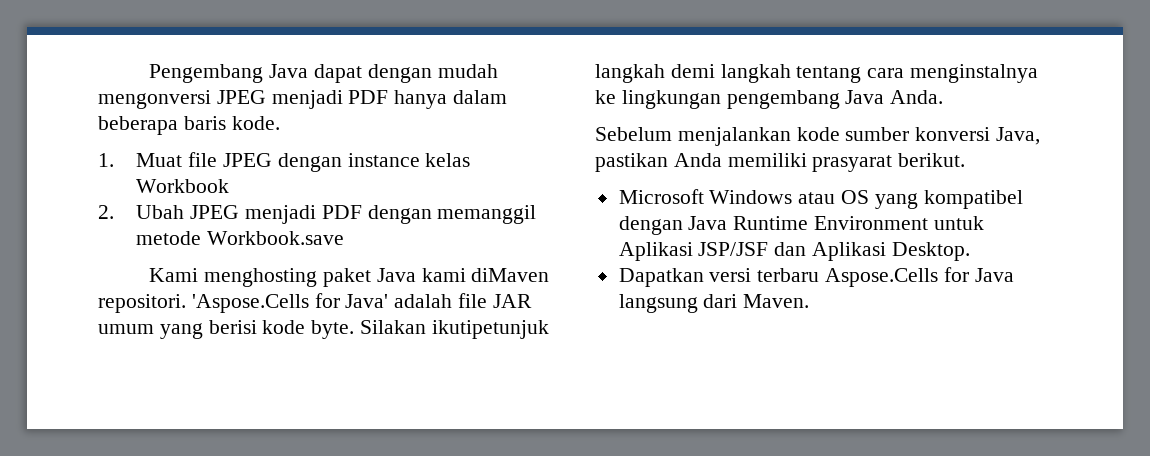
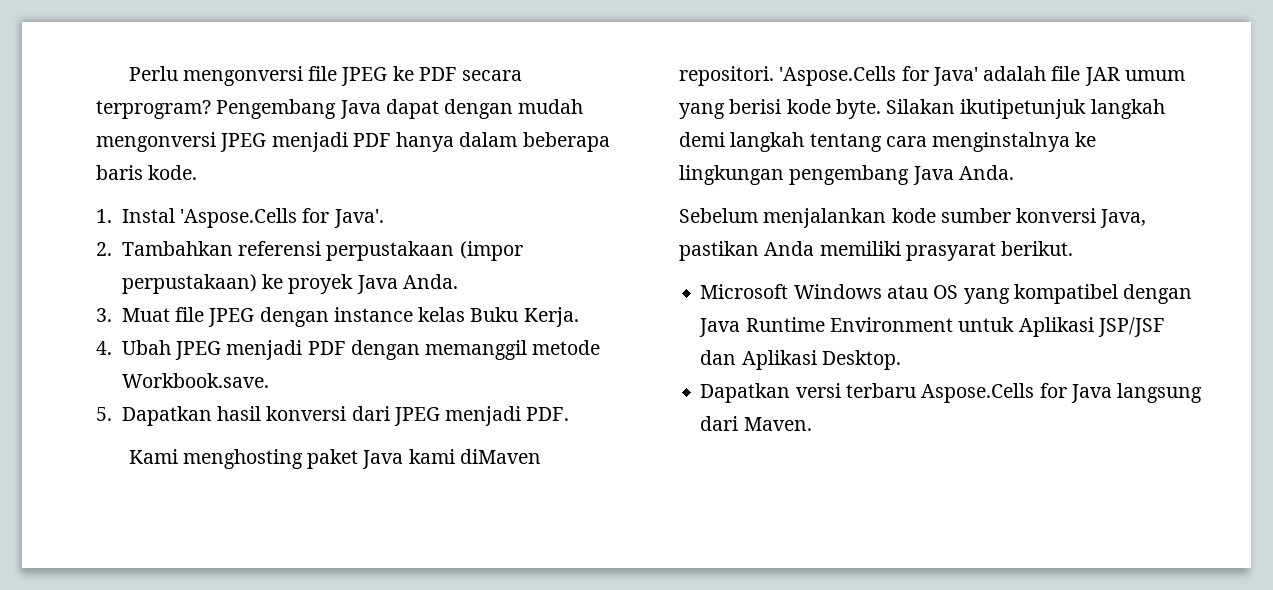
(149, 73) none -> [128,66,523,86] [96,100,211,119] Perlu mengonversi file JPEG ke PDF secara terprogram?
(114, 160) none -> [121,208,384,228] [96,241,523,261] [121,274,458,294] [96,308,112,322] Instal 'Aspose.Cells for Java'. // 2. Tambahkan referensi perpustakaan (impor perpustakaan) ke proyek Java Anda. // 3.
[136,179,230,193] [98,205,114,219] Workbook // 2. -> [470,307,579,327] [96,341,112,355] Buku Kerja. // 4.
[207,231,345,245] Workbook.save -> [121,373,269,388] [96,406,570,426] Workbook.save. // 5. Dapatkan hasil konversi dari JPEG menjadi PDF.

